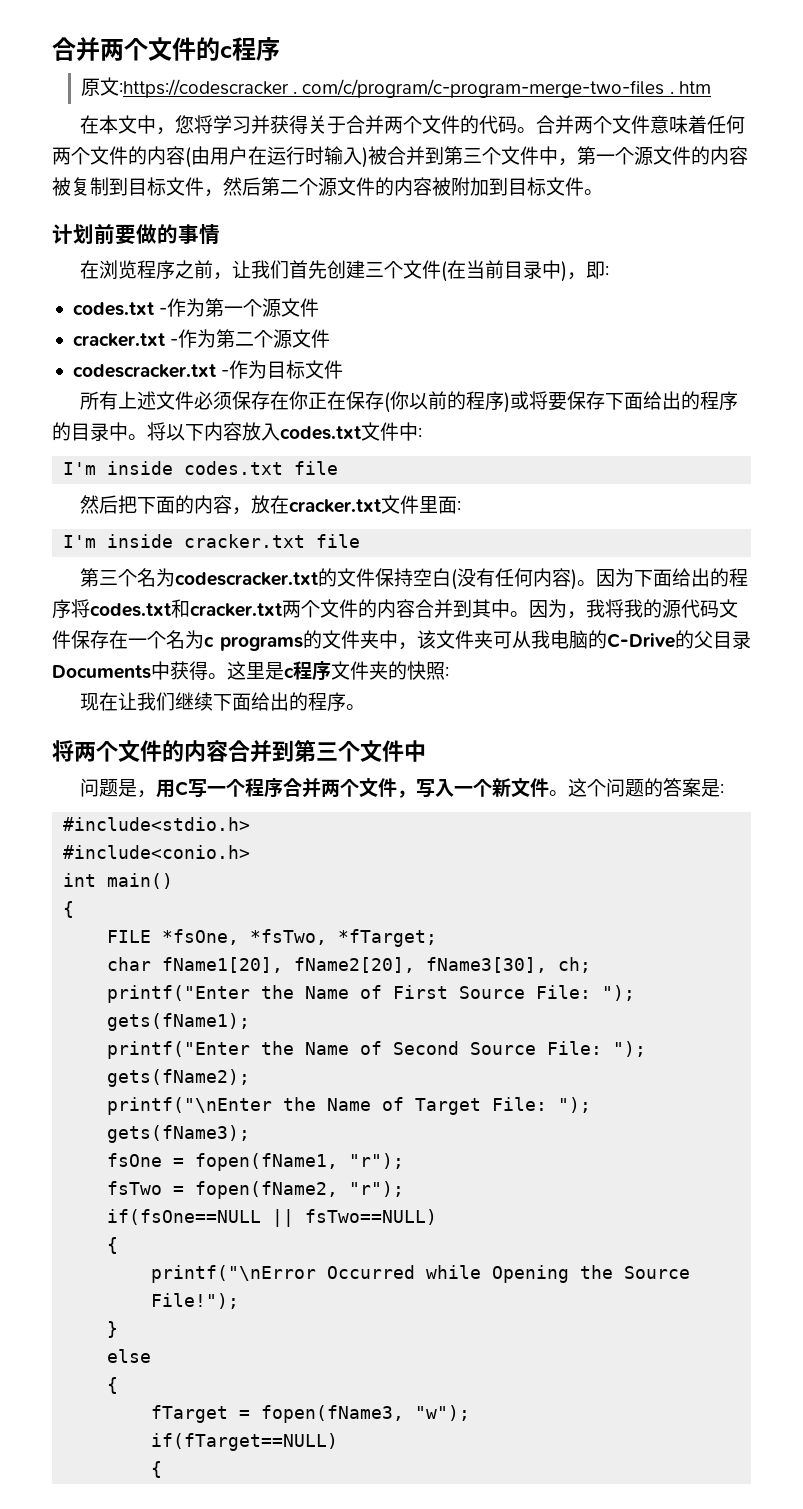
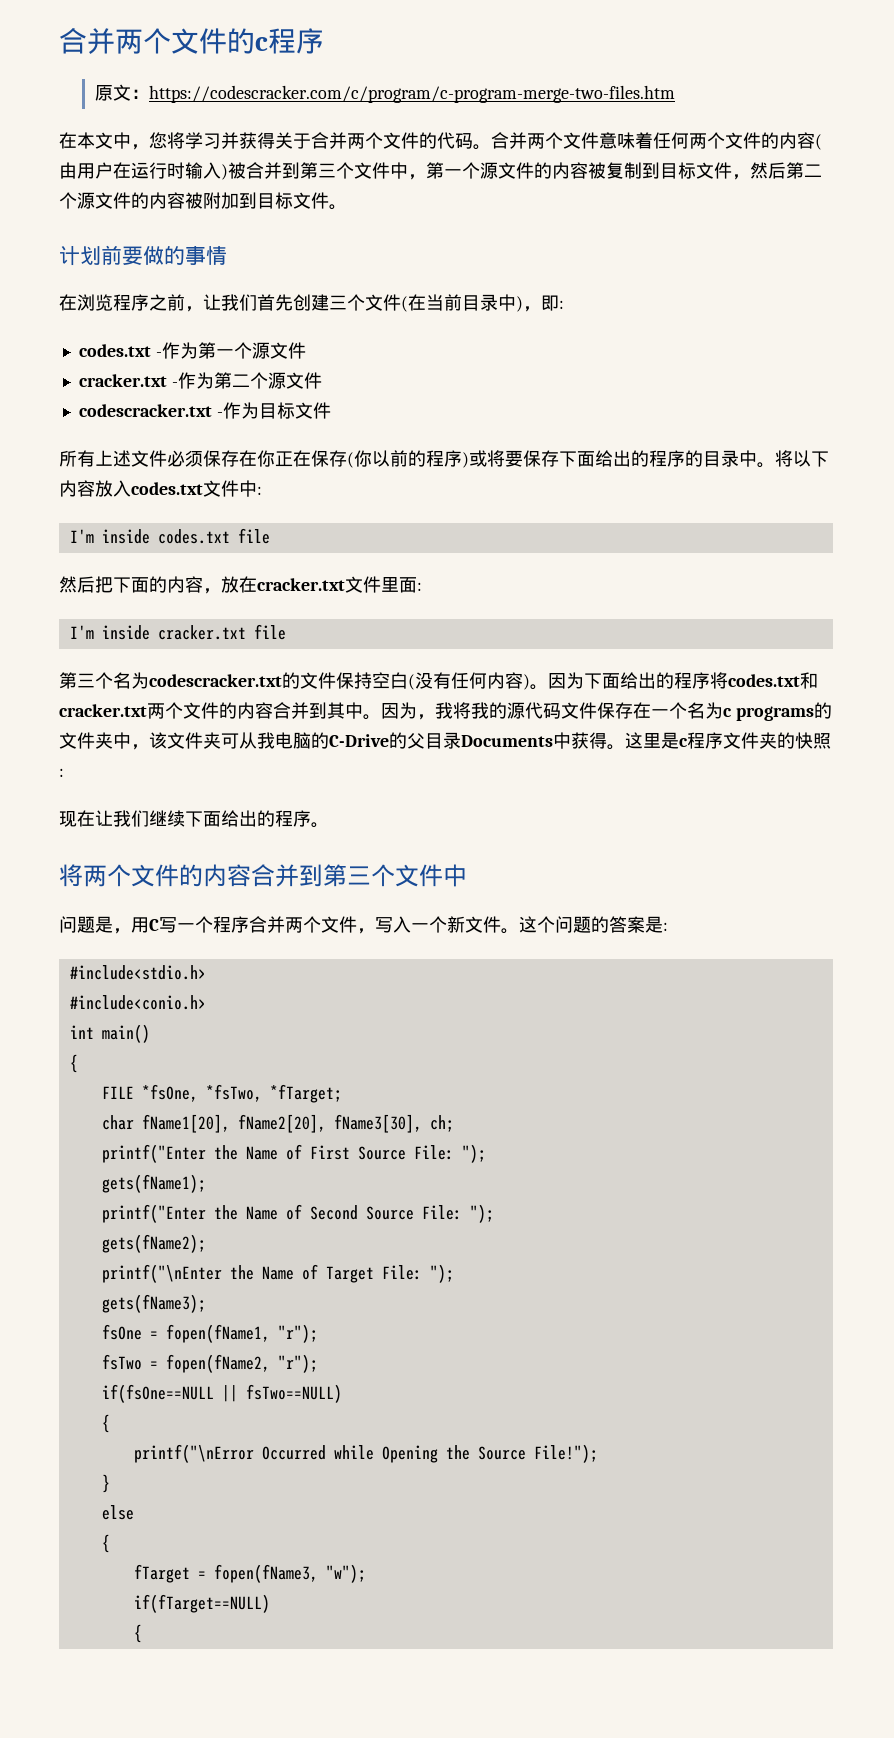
[119,79,711,98] :https://codescracker . com/c/program/c-program-merge-two-files . htm -> [130,85,675,103] ：https://codescracker.com/c/program/c-program-merge-two-files.htm

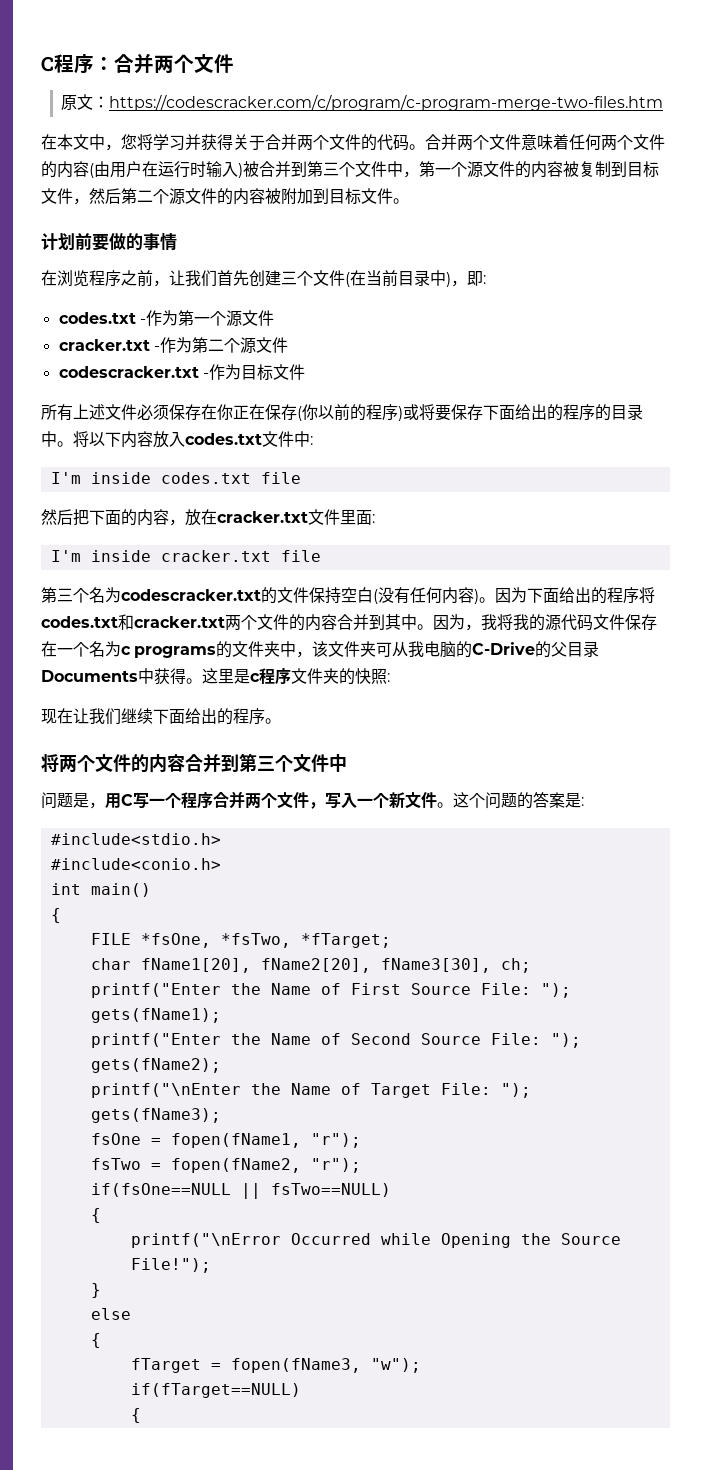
[59,28,324,54] 合并两个文件的c程序 -> [41,53,234,74] C程序：合并两个文件

